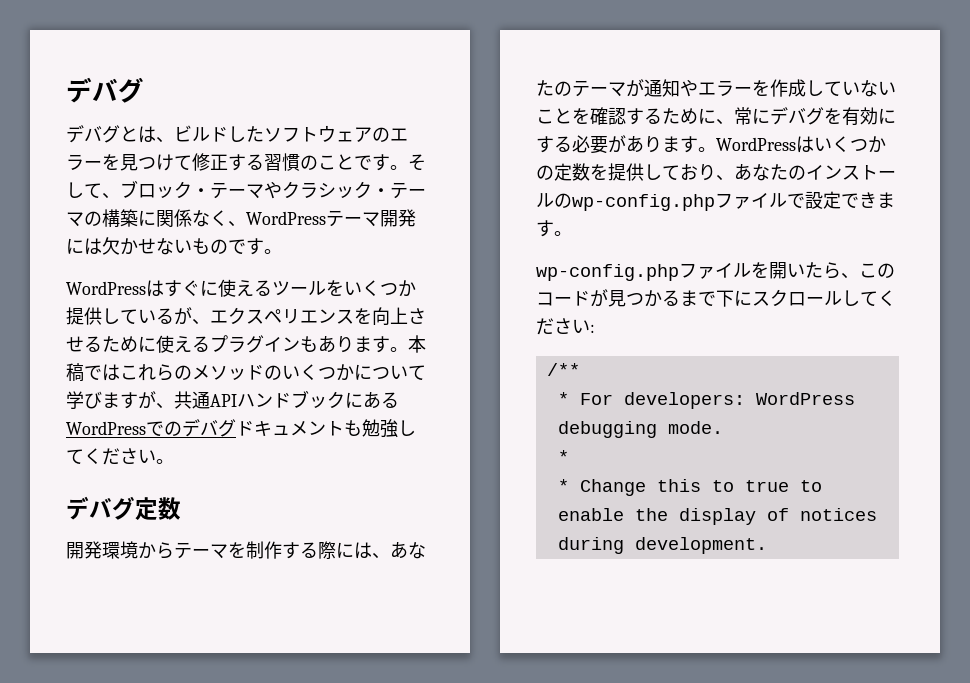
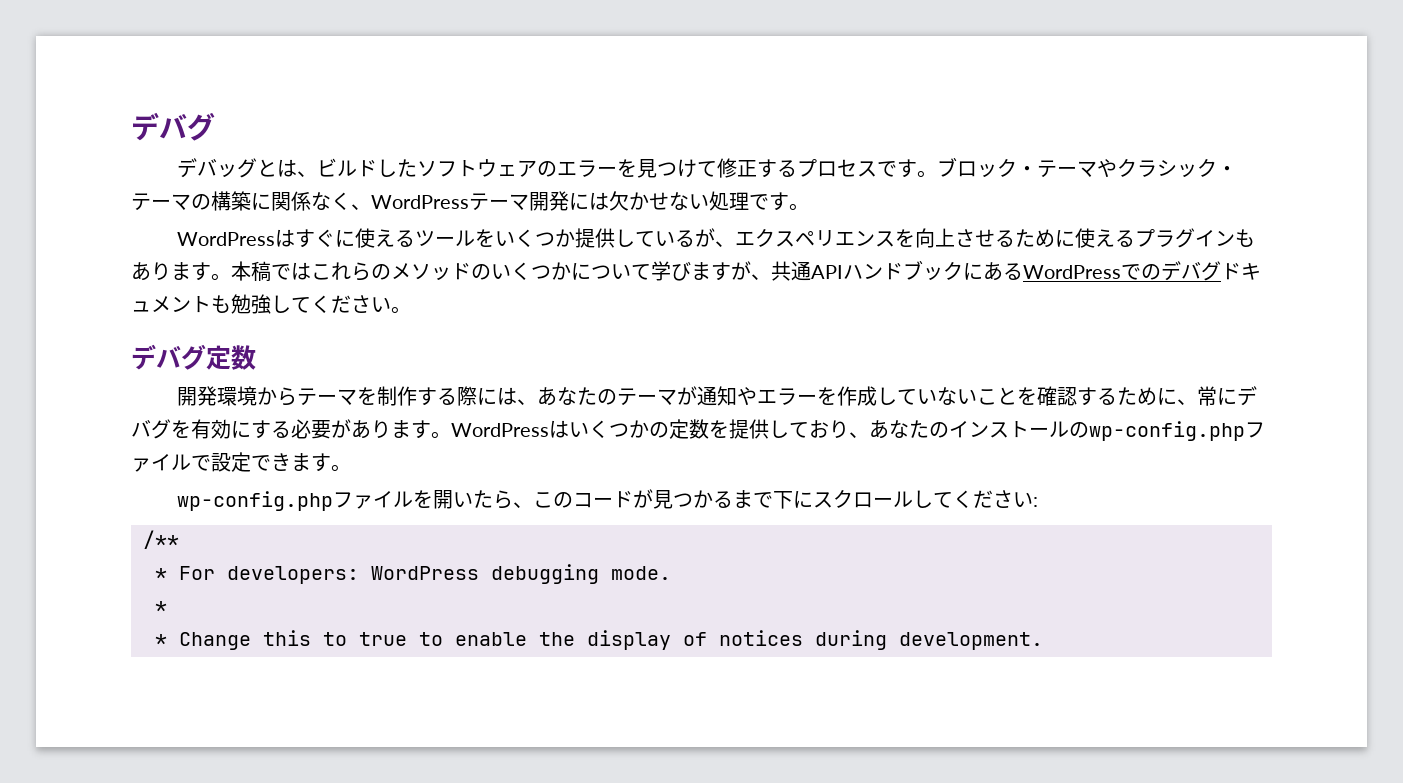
(102, 133) none -> [216,164,237,178] ッ
[264,153,426,171] [66,182,120,199] 習慣のことです。そして、 -> [796,159,937,178] プロセスです。
[192,238,228,254] もの -> [709,191,749,211] 処理

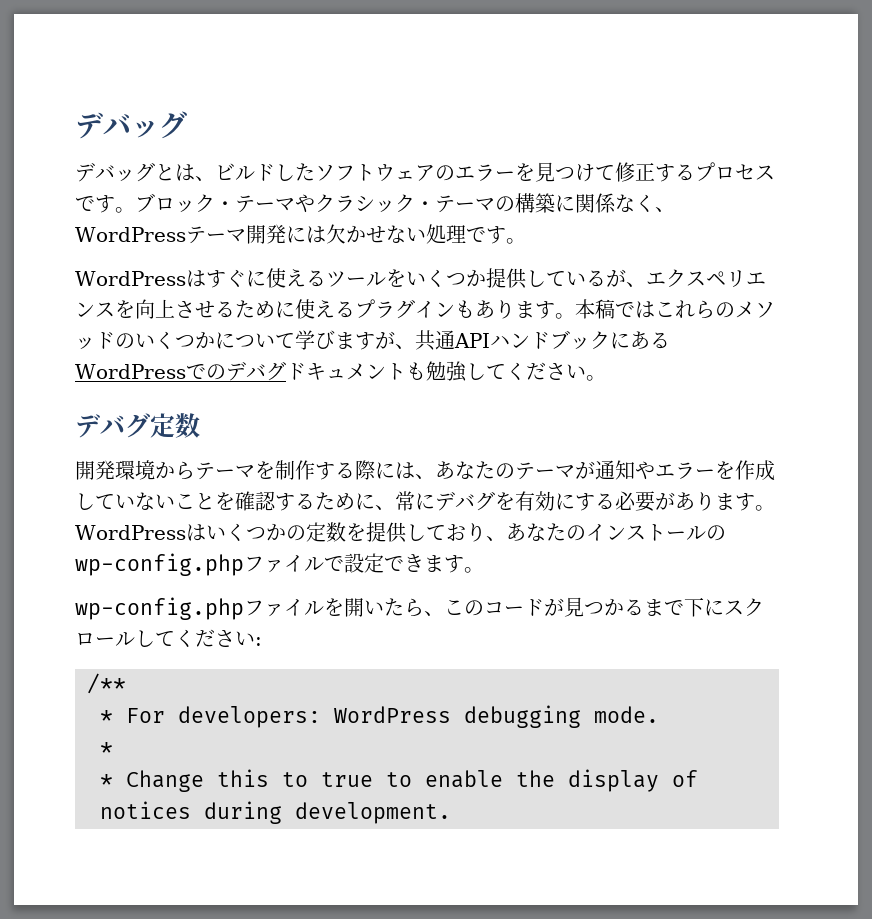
[131,112,187,141] デバ -> [75,112,159,139] デバッ

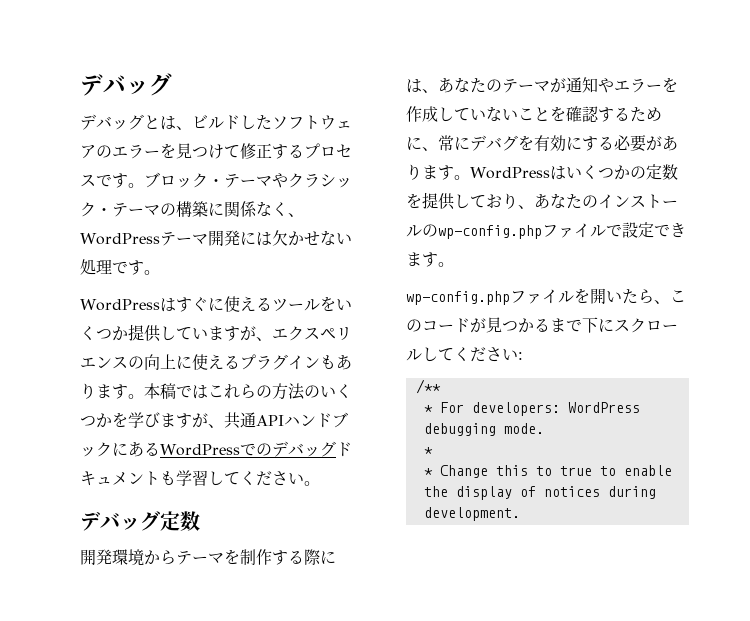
[585,270,606,287] る -> [208,326,240,341] ます
[115,299,275,319] を向上させるため -> [128,354,176,370] の向上
[735,301,775,318] [75,332,115,350] メソッド -> [272,383,305,400] 方法
[215,332,295,349] について -> [112,412,128,428] を
(266, 371) none -> [303,446,320,457] ッ
[425,361,467,382] 勉強 -> [176,470,208,486] 学習
(125, 425) none -> [120,518,140,530] ッ

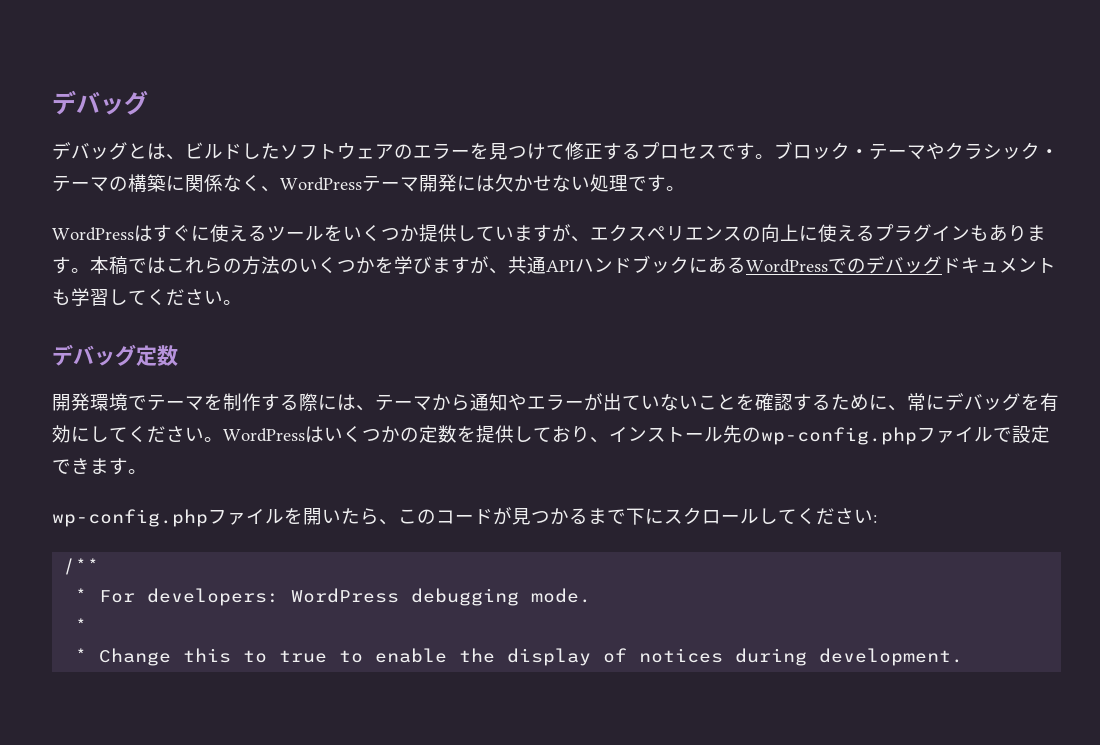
[144,550,176,565] から -> [128,395,147,410] で
[438,77,566,93] あなたのテーマが -> [375,394,470,411] テーマから
[662,77,678,93] [406,106,454,122] を作成し -> [584,393,622,411] が出
(502, 143) none -> [983,398,1002,411] ッ
[582,135,678,152] [406,164,454,180] する必要があります -> [90,426,204,443] してください
[534,193,598,209] あなたの -> (609, 440) none
(422, 231) none -> [723,425,742,443] 先

